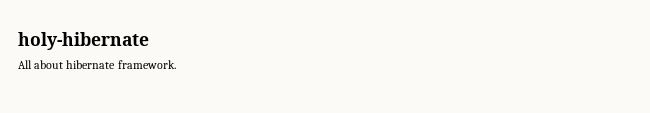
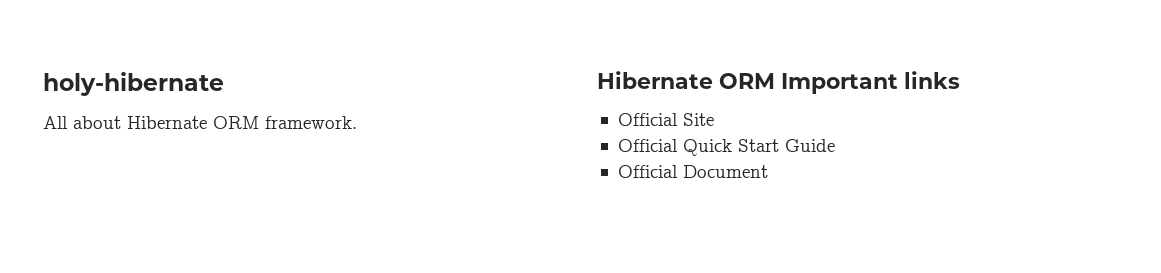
[66,60,116,69] hibernate -> [127,116,259,129] Hibernate ORM
(176, 64) none -> [597,71,960,94] [617,113,714,126] [617,139,835,156] [617,165,768,178] // Hibernate ORM Important links // Official Site // Official Quick Start Guide // Official Document

